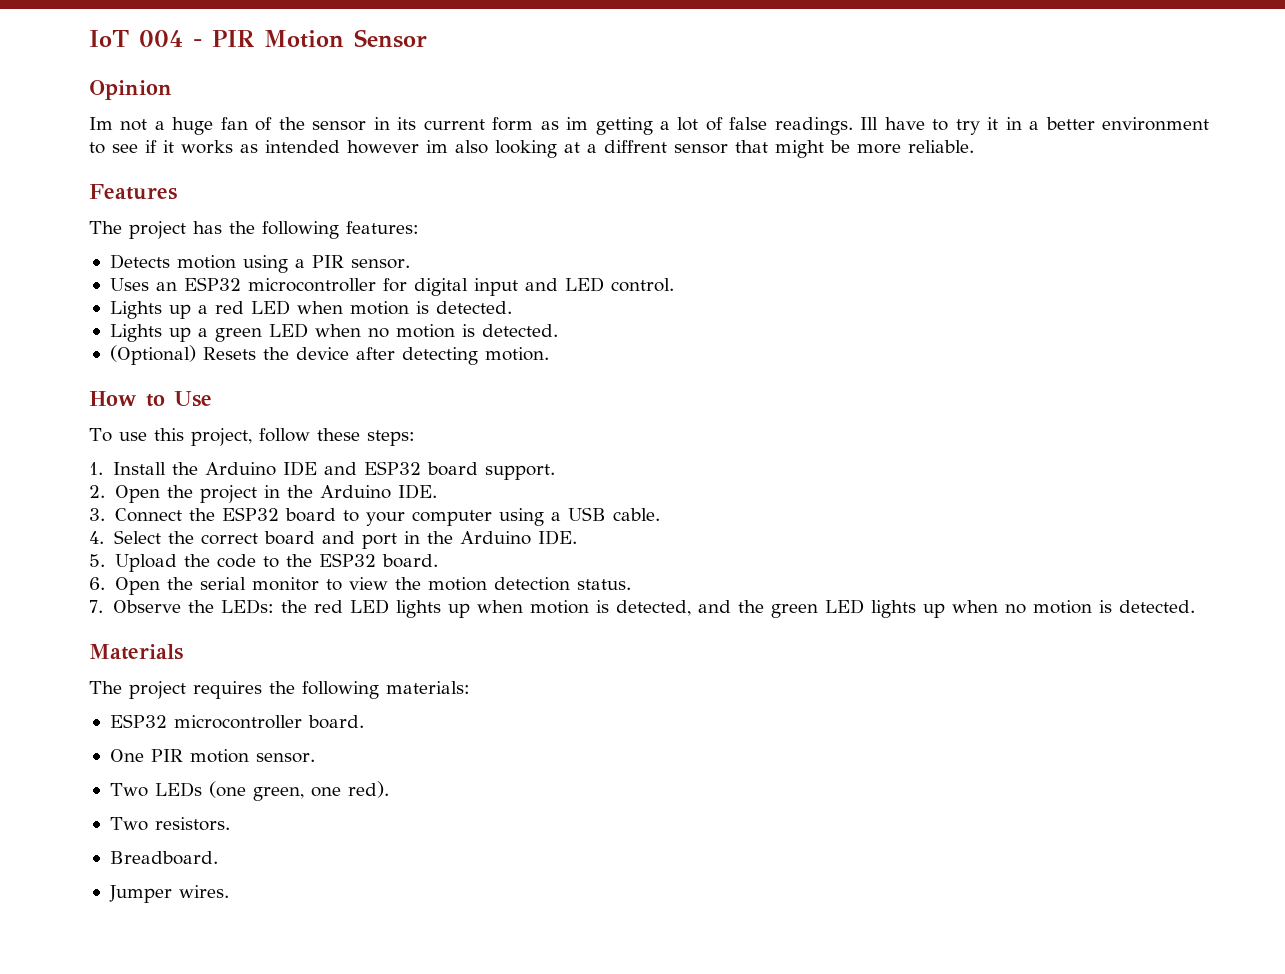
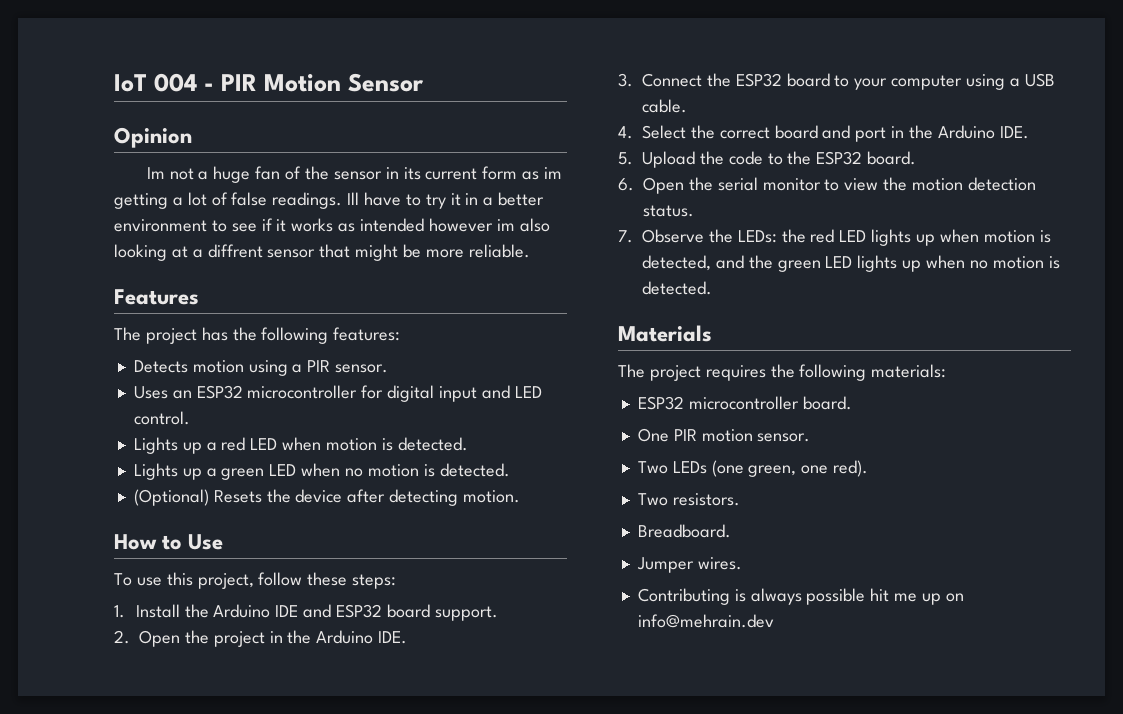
(229, 891) none -> [637,588,964,605] [637,614,774,628] // Contributing is always possible hit me up on info@mehrain.dev

